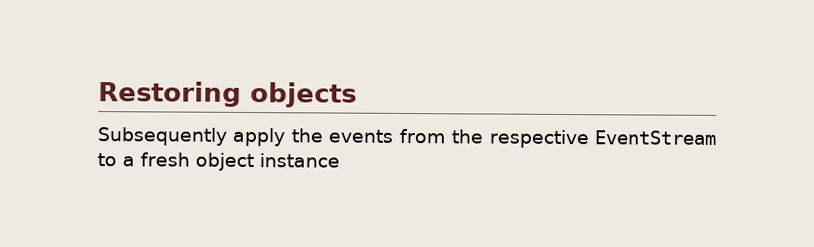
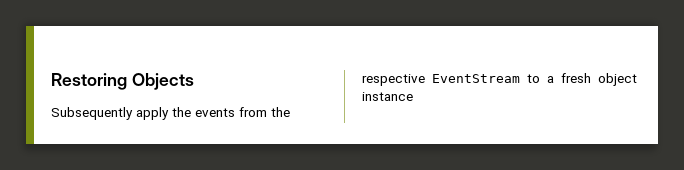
[250,82,357,108] objects -> [131,73,194,90] Objects

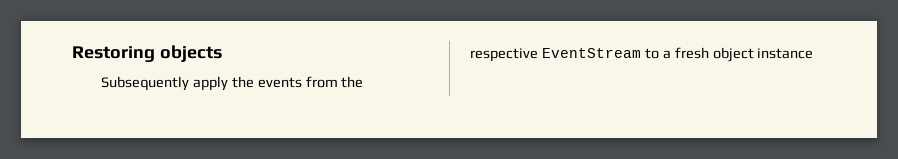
[131,73,194,90] Objects -> [159,45,222,62] objects

